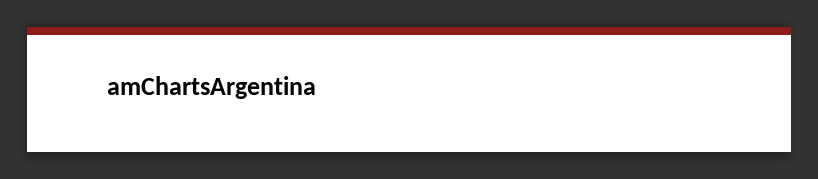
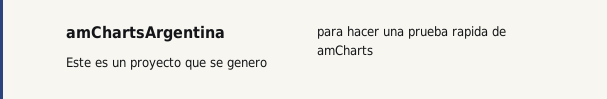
(316, 87) none -> [66,57,267,70] [317,26,506,39] [317,45,373,56] // Este es un proyecto que se genero para hacer una prueba rapida de amCharts

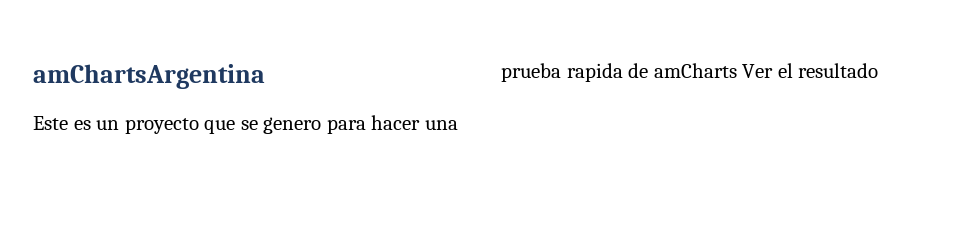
(373, 50) none -> [742,63,879,78] Ver el resultado

